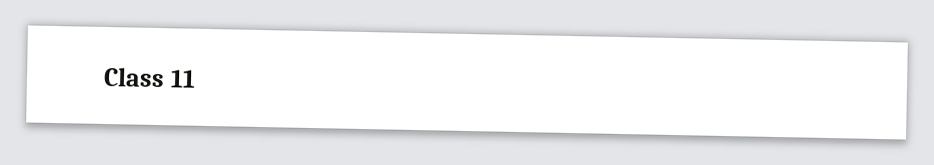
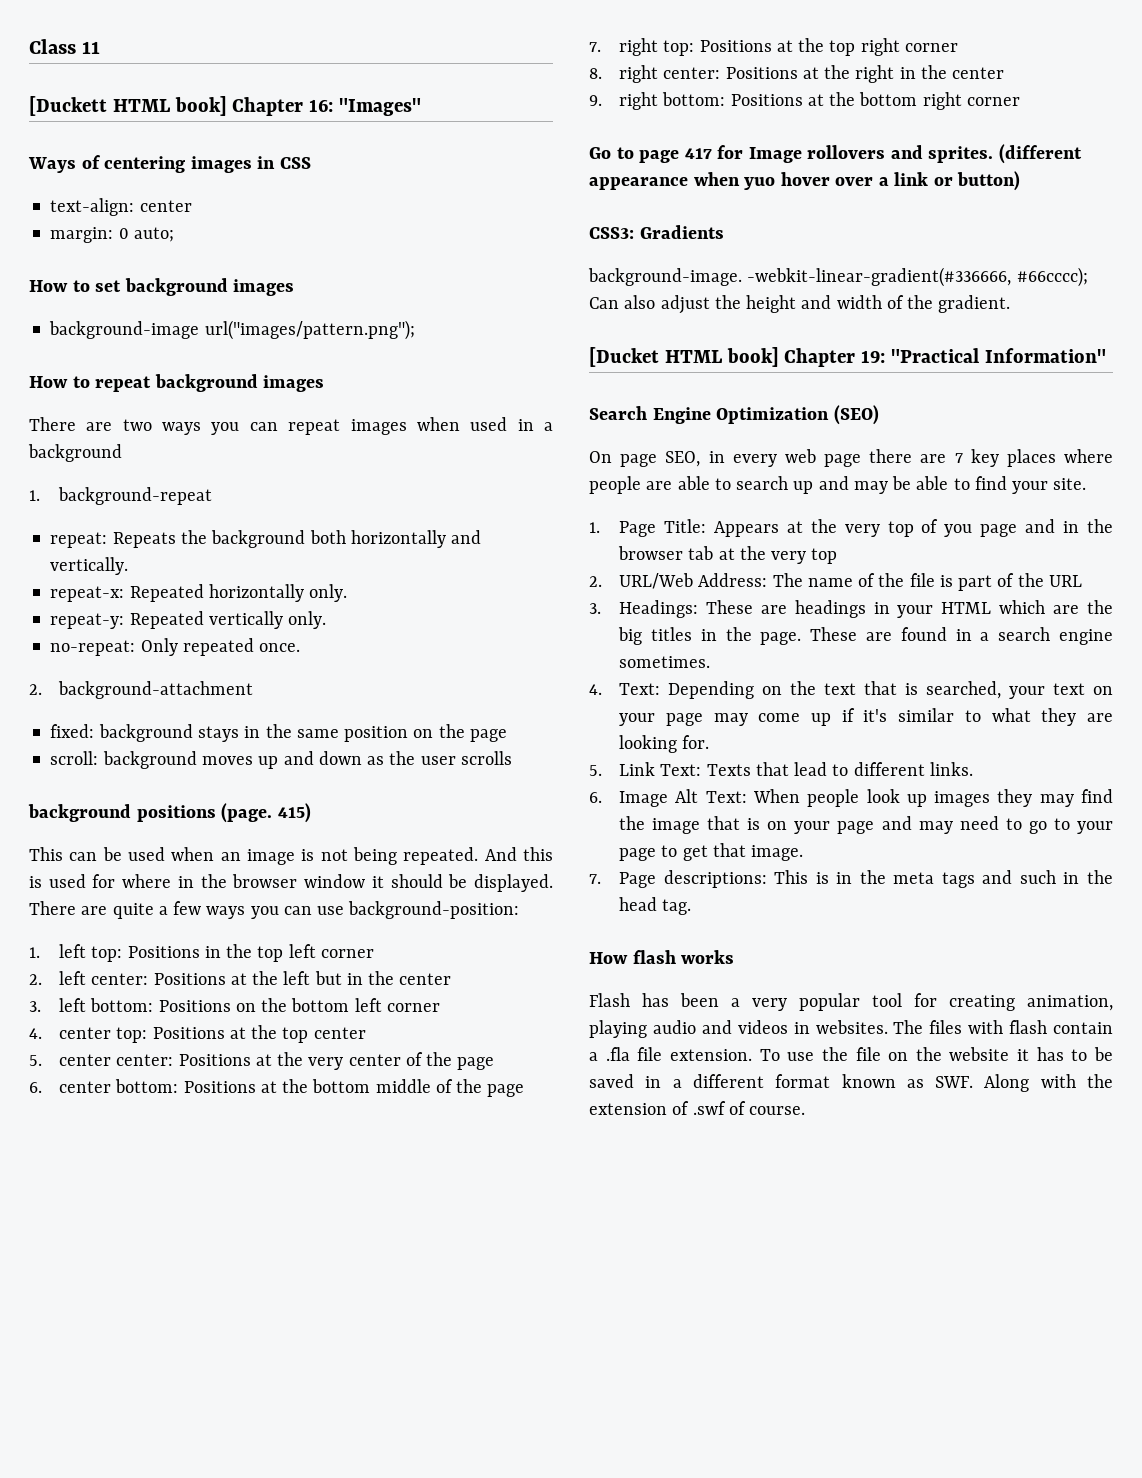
(197, 78) none -> [29,96,422,116] [28,155,311,173] [50,198,192,216] [50,227,174,243] [29,278,295,296] [49,320,415,340] [29,374,325,392] [29,417,553,435] [28,444,122,462] [29,487,213,505] [50,530,482,548] [50,557,129,575] [50,584,348,602] [50,611,327,629] [50,638,301,656] [29,681,254,699] [50,724,507,742] [50,751,512,769] [28,803,311,823] [29,847,553,865] [29,874,554,892] [29,901,520,919] [29,944,374,962] [29,971,452,985] [29,998,440,1012] [29,1025,366,1043] [29,1052,495,1070] [29,1079,525,1097] [589,38,958,56] [589,65,1005,83] [589,92,1020,110] [589,144,1082,164] [589,171,1021,191] [589,225,724,239] [588,267,1088,287] [589,295,1011,314] [589,347,1106,367] [589,405,879,425] [589,449,1113,467] [589,476,1087,494] [589,519,1113,537] [618,546,838,564] [589,573,1082,591] [589,600,1113,618] [618,627,1113,645] [619,656,711,668] [589,681,1113,699] [619,708,1113,726] [619,735,710,753] [589,762,973,776] [589,789,1113,807] [619,816,1113,834] [619,843,804,861] [589,870,1113,888] [619,897,692,915] [589,950,735,964] [589,993,1113,1011] [589,1020,1113,1038] [589,1047,1114,1061] [589,1074,1113,1092] [589,1101,806,1115] // [Duckett HTML book] Chapter 16: "Images" // Ways of centering images in CSS // text-align: center // margin: 0 auto; // How to set background images // background-image url("images/pattern.png"); // How to repeat background images // There are two ways you can repeat images when used in a background // 1. background-repeat // repeat: Repeats the background both horizontally and vertically. // repeat-x: Repeated horizontally only. // repeat-y: Repeated vertically only. // no-repeat: Only repeated once. // 2. background-attachment // fixed: background stays in the same position on the page // scroll: background moves up and down as the user scrolls // background positions (page. 415) // This can be used when an image is not being repeated. And this is used for where in the browser window it should be displayed. There are quite a few ways you can use background-position: // 1. left top: Positions in the top left corner // 2. left center: Positions at the left but in the center // 3. left bottom: Positions on the bottom left corner // 4. center top: Positions at the top center // 5. center center: Positions at the very center of the page // 6. center bottom: Positions at the bottom middle of the page // 7. right top: Positions at the top right corner // 8. right center: Positions at the right in the center // 9. right bottom: Positions at the bottom right corner // Go to page 417 for Image rollovers and sprites. (different appearance when yuo hover over a link or button) // CSS3: Gradients // background-image. -webkit-linear-gradient(#336666, #66cccc); Can also adjust the height and width of the gradient. // [Ducket HTML book] Chapter 19: "Practical Information" // Search Engine Optimization (SEO) // On page SEO, in every web page there are 7 key places where people are able to search up and may be able to find your site. // 1. Page Title: Appears at the very top of you page and in the browser tab at the very top // 2. URL/Web Address: The name of the file is part of the URL // 3. Headings: These are headings in your HTML which are the big titles in the page. These are found in a search engine sometimes. // 4. Text: Depending on the text that is searched, your text on your page may come up if it's similar to what they are looking for. // 5. Link Text: Texts that lead to different links. // 6. Image Alt Text: When people look up images they may find the image that is on your page and may need to go to your page to get that image. // 7. Page descriptions: This is in the meta tags and such in the head tag. // How flash works // Flash has been a very popular tool for creating animation, playing audio and videos in websites. The files with flash contain a .fla file extension. To use the file on the website it has to be saved in a different format known as SWF. Along with the extension of .swf of course.

